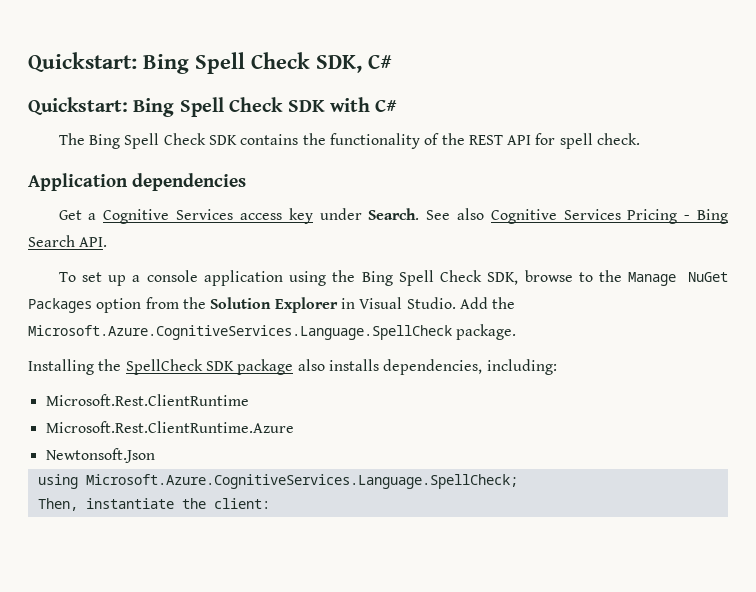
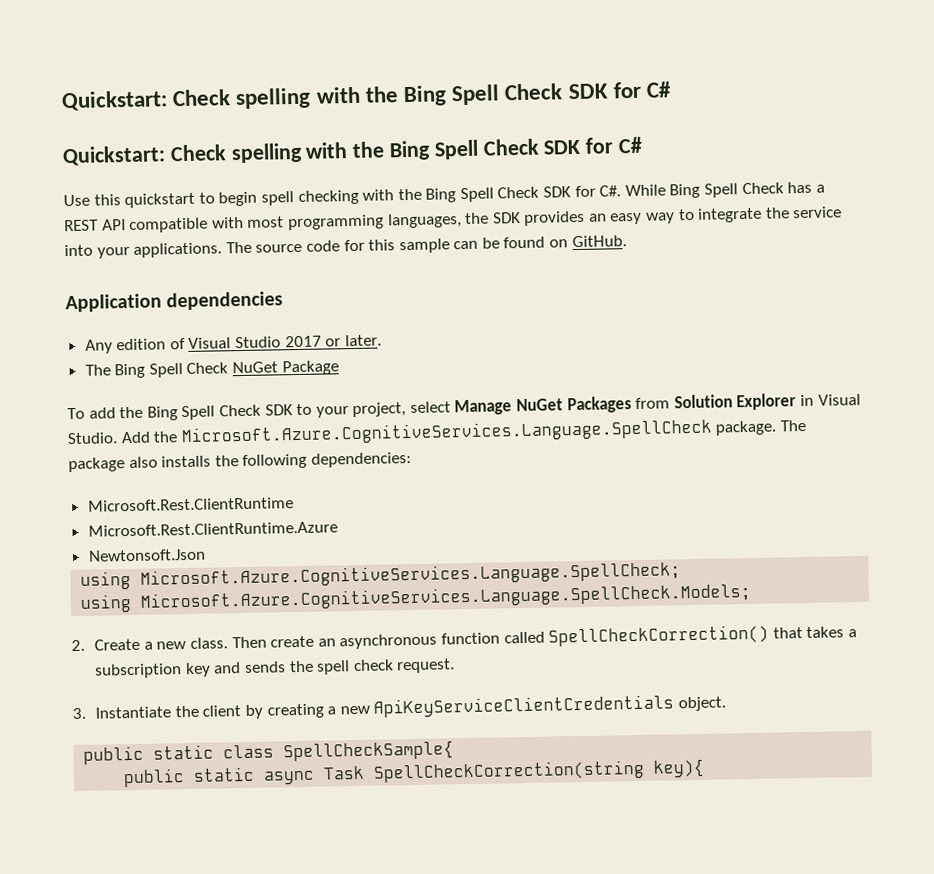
[28,52,392,74] [28,97,398,117] [58,133,641,149] [28,173,246,191] [58,208,728,224] [28,235,108,247] [58,270,728,286] [28,297,206,313] Quickstart: Bing Spell Check SDK, C# // Quickstart: Bing Spell Check SDK with C# // The Bing Spell Check SDK contains the functionality of the REST API for spell check. // Application dependencies // Get a Cognitive Services access key under Search. See also Cognitive Services Pricing - Bing Search API. // To set up a console application using the Bing Spell Check SDK, browse to the Manage NuGet Packages option from the -> [61,81,672,112] [62,136,643,167] [63,181,825,209] [64,206,843,233] [64,235,627,259] [65,291,284,313] [84,334,382,354] [84,360,339,379] [67,396,671,421] Quickstart: Check spelling with the Bing Spell Check SDK for C# // Quickstart: Check spelling with the Bing Spell Check SDK for C# // Use this quickstart to begin spell checking with the Bing Spell Check SDK for C#. While Bing Spell Check has a REST API compatible with most programming languages, the SDK provides an easy way to integrate the service into your applications. The source code for this sample can be found on GitHub. // Application dependencies // Any edition of Visual Studio 2017 or later. // The Bing Spell Check NuGet Package // To add the Bing Spell Check SDK to your project, select Manage NuGet Packages from
[28,359,557,375] // Installing the SpellCheck SDK package also installs dependencies, including: -> [779,419,806,432] [68,451,412,473] The package also installs the following dependencies:
[37,498,270,511] Then, instantiate the client: -> [80,582,752,613] [71,624,857,652] [94,658,456,679] [72,694,726,720] [83,740,455,765] [123,758,706,788] using Microsoft.Azure.CognitiveServices.Language.SpellCheck.Models; // 2. Create a new class. Then create an asynchronous function called SpellCheckCorrection() that takes a subscription key and sends the spell check request. // 3. Instantiate the client by creating a new ApiKeyServiceClientCredentials object. // public static class SpellCheckSample{ // public static async Task SpellCheckCorrection(string key){

